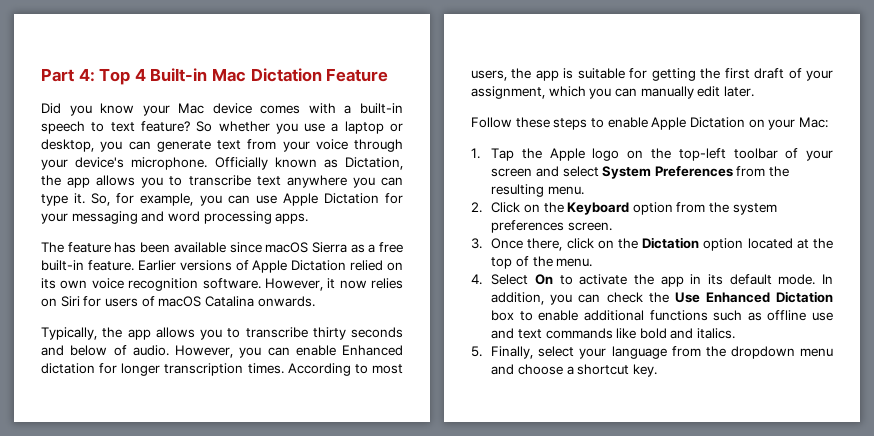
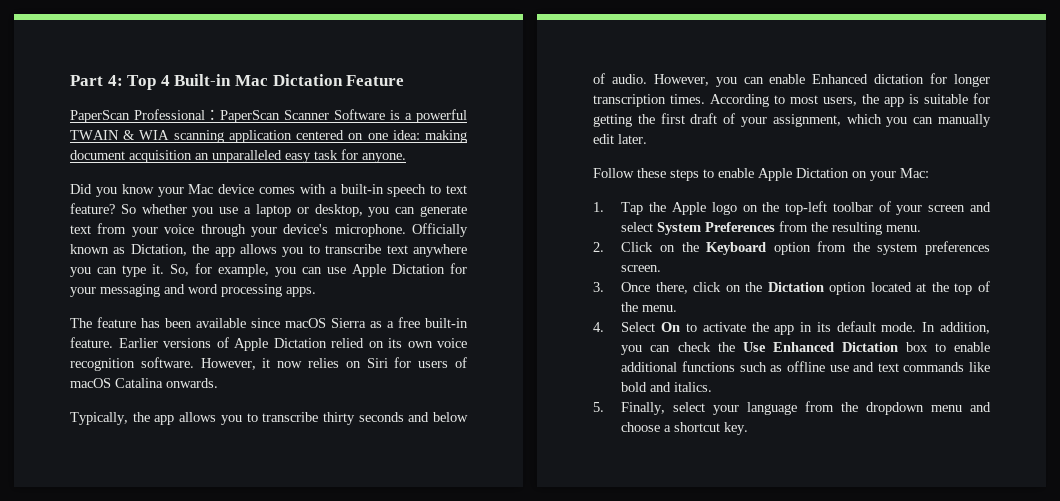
(389, 75) none -> [70,109,467,123] [70,130,468,143] [70,149,406,163] // PaperScan Professional：PaperScan Scanner Software is a powerful TWAIN & WIA scanning application centered on one idea: making document acquisition an unparalleled easy task for anyone.

